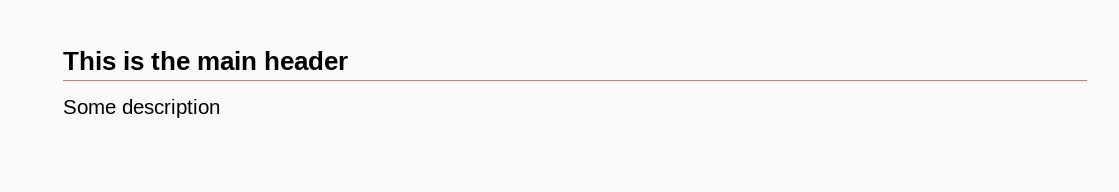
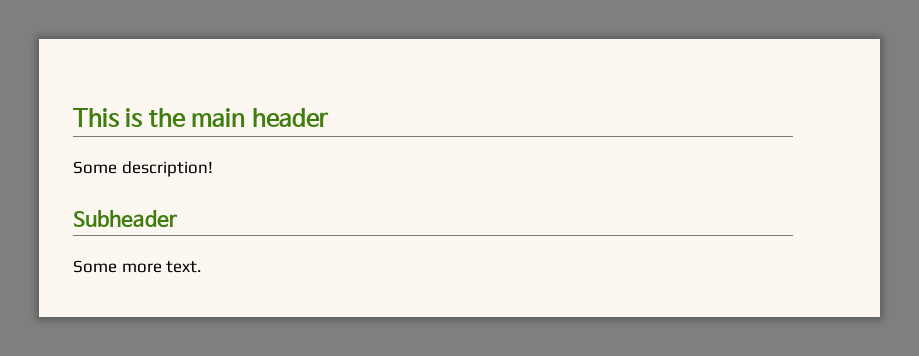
[122,99,220,118] description -> [121,161,213,177] [73,210,177,228] [73,260,202,273] description! // Subheader // Some more text.

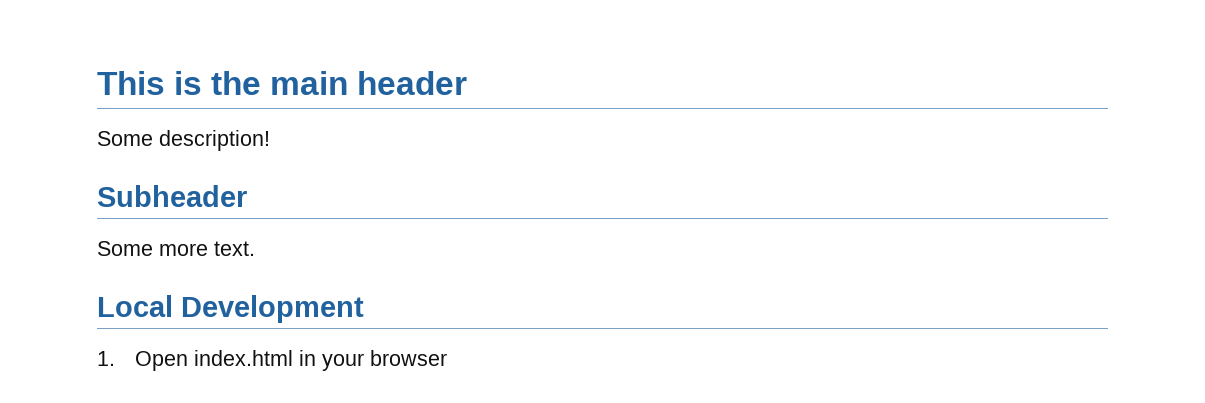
(202, 267) none -> [97,295,364,323] [97,350,448,371] // Local Development // 1. Open index.html in your browser

